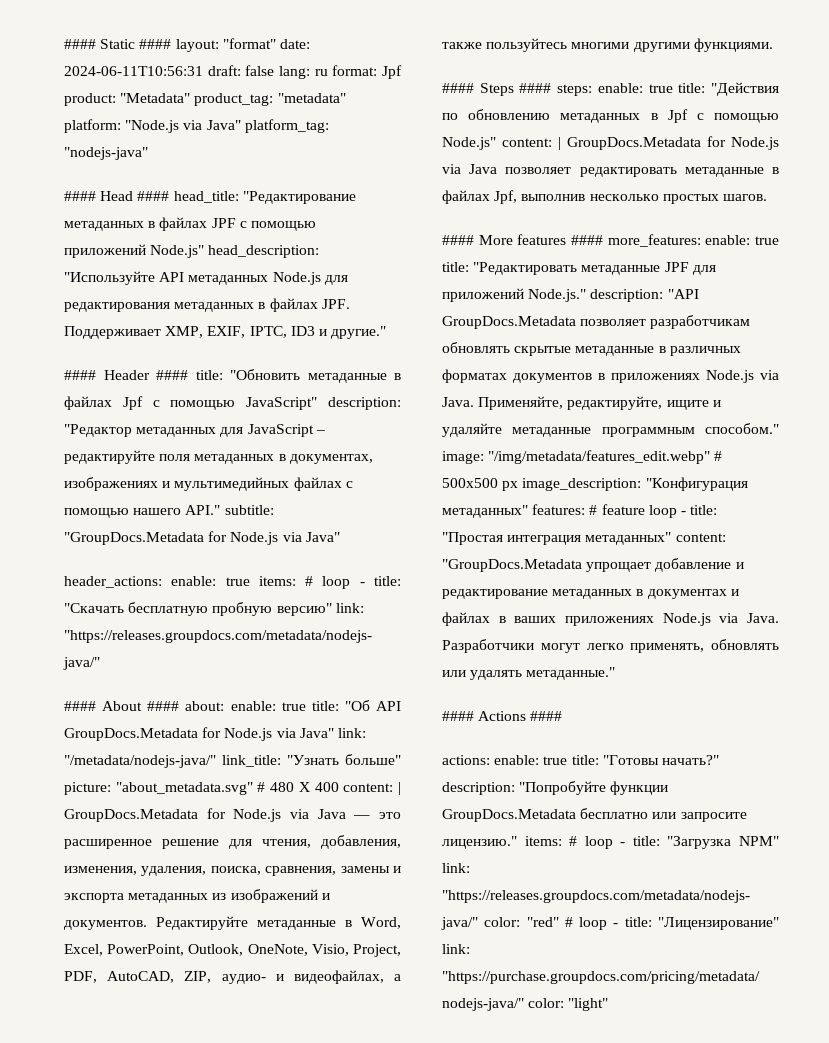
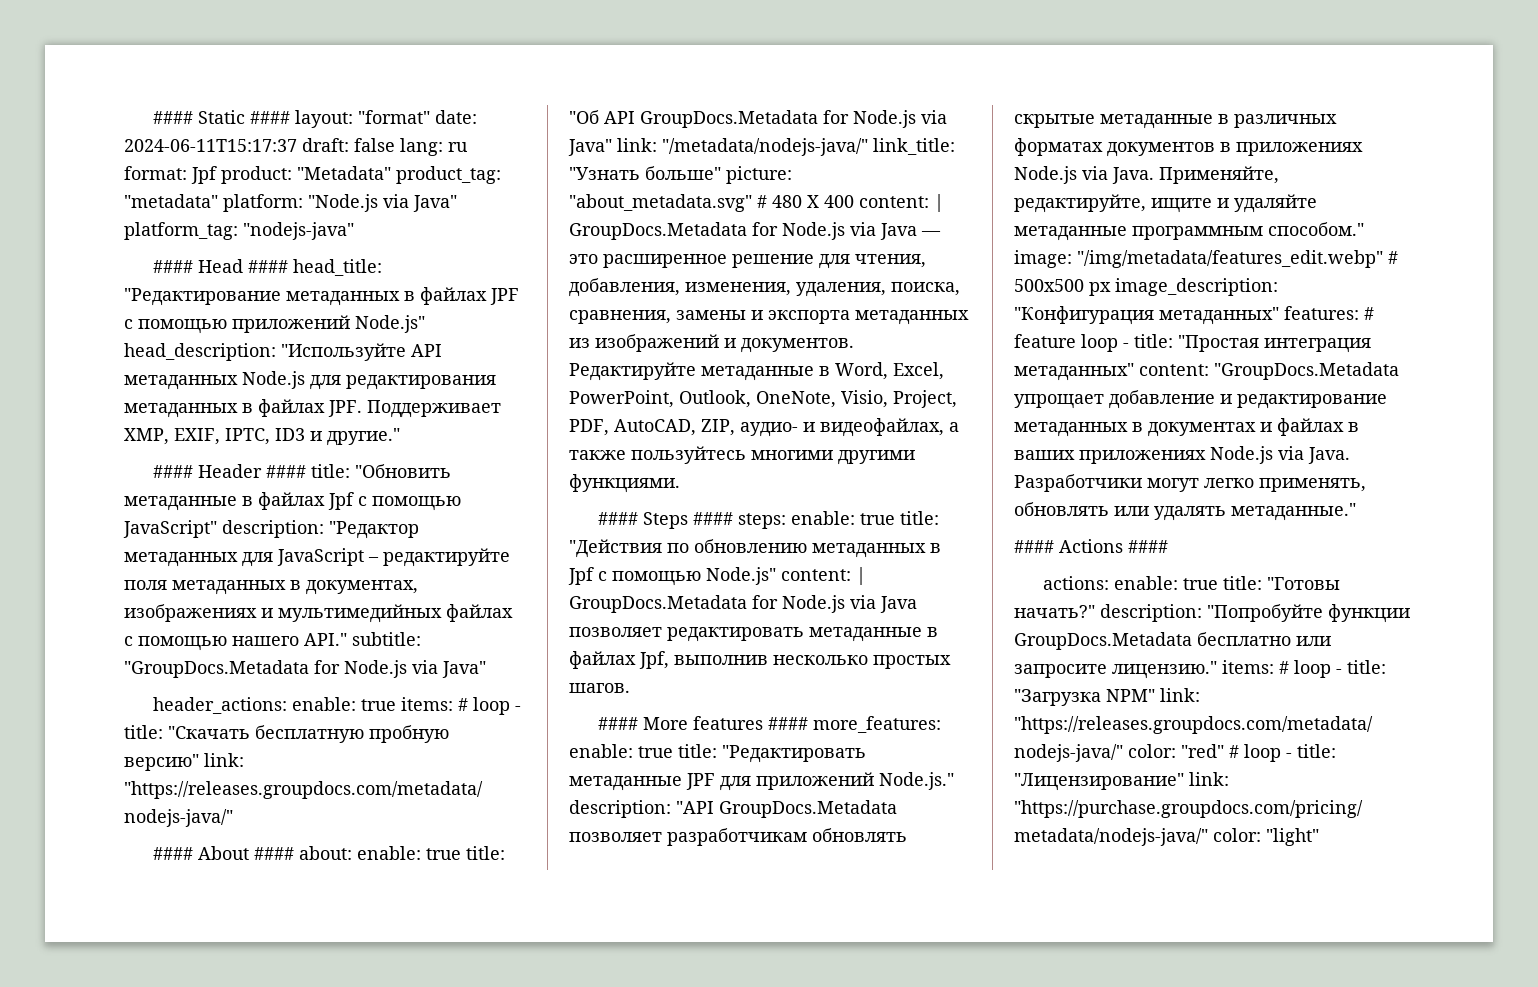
[64,66,203,76] 2024-06-11T10:56:31 -> [124,139,297,152] 2024-06-11T15:17:37

